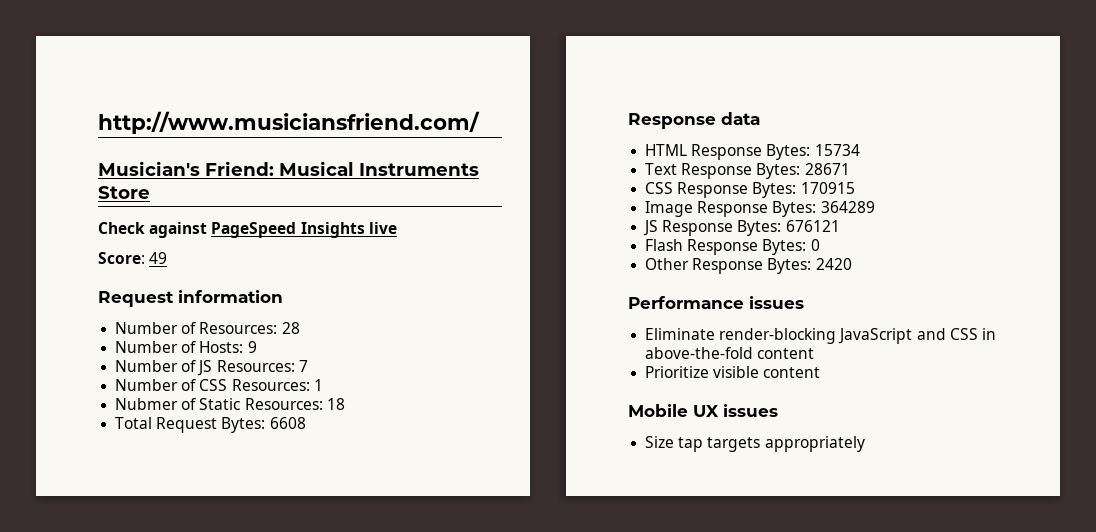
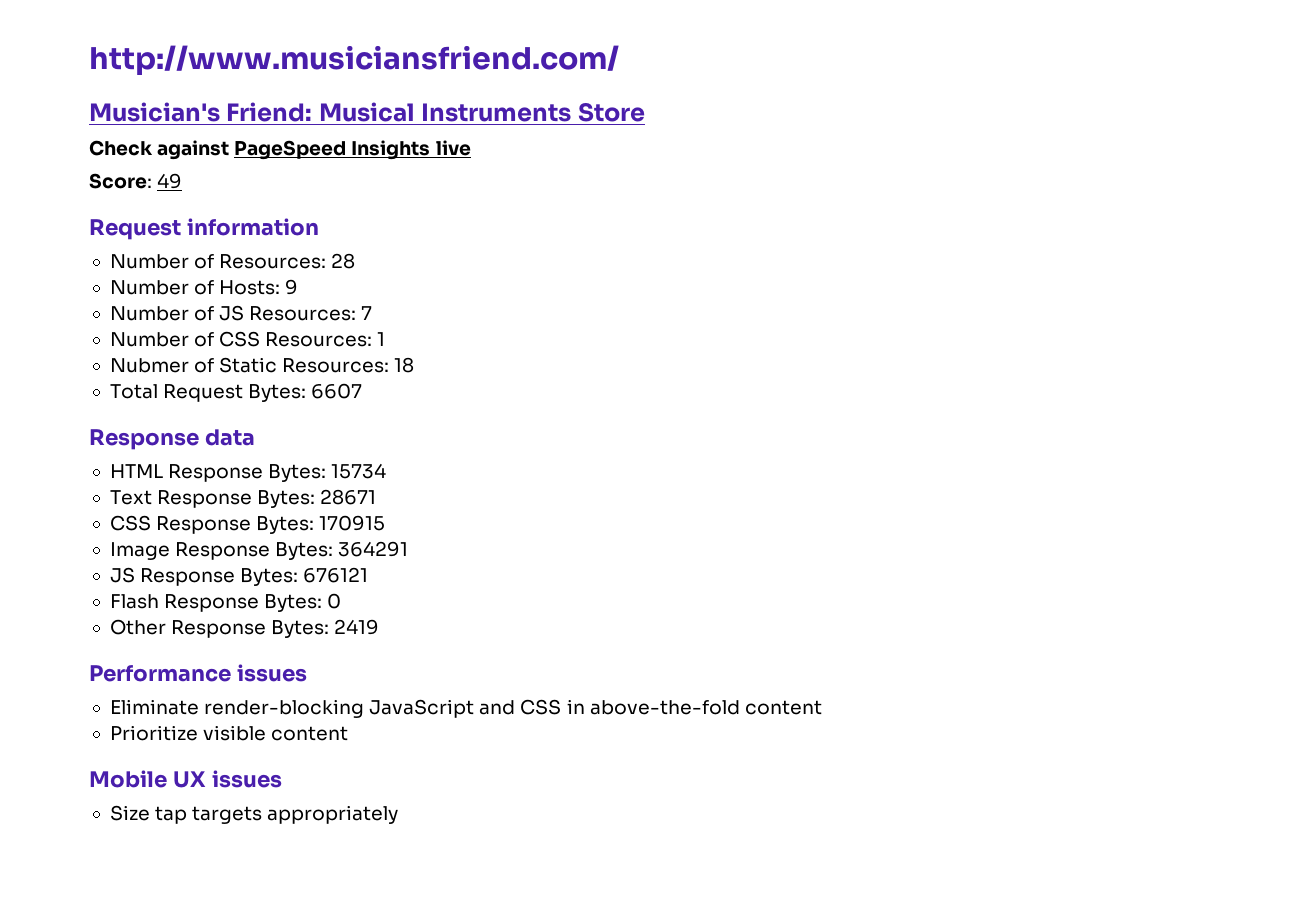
[269,417,306,429] 6608 -> [311,383,363,399] 6607
[820,201,875,213] 364289 -> [338,541,409,557] 364291
[815,258,852,270] 2420 -> [334,619,380,635] 2419

